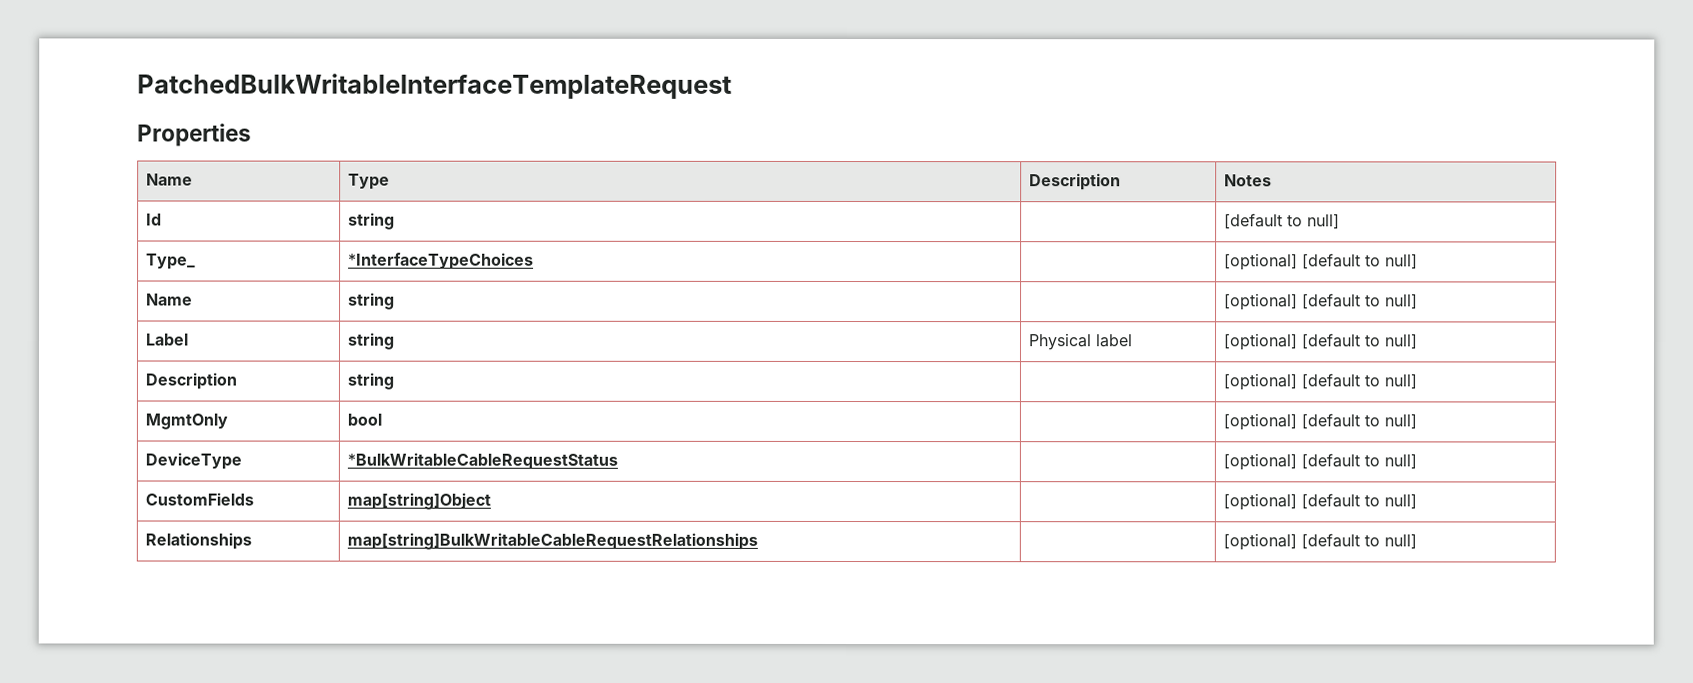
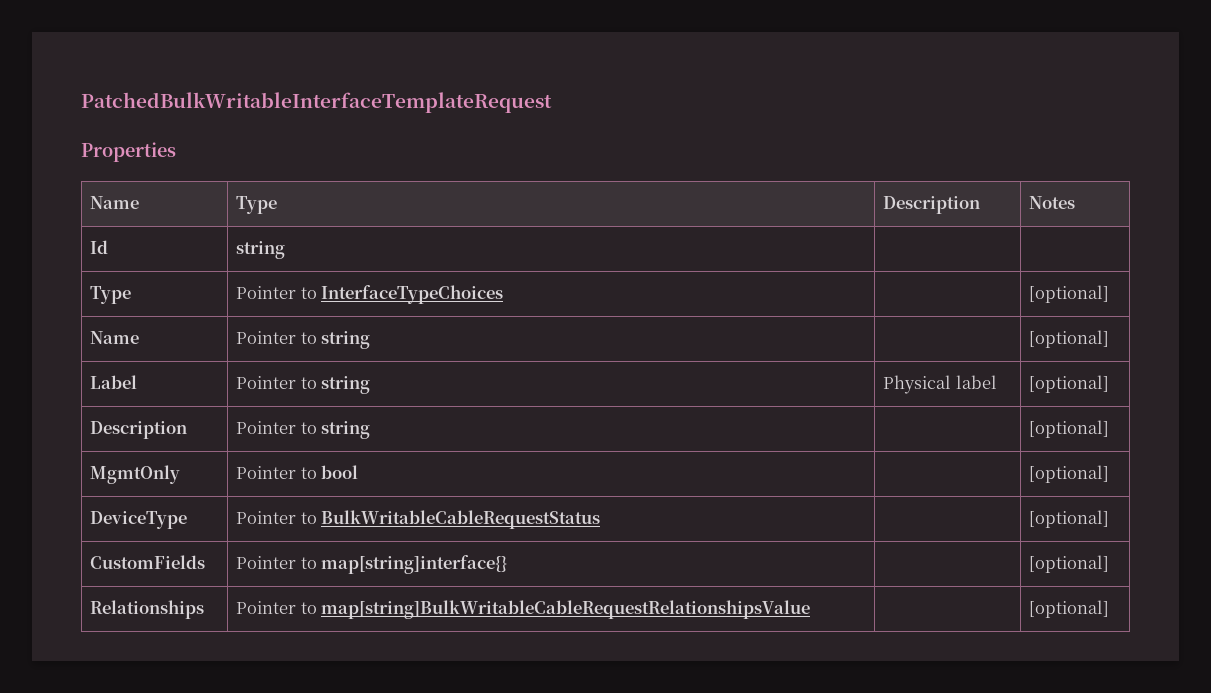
[1224,213,1341,230] [146,253,197,270] [348,252,535,270] [1224,253,1419,271] [146,293,194,306] [348,292,396,310] [1224,293,1419,311] [default to null] // Type_ | *InterfaceTypeChoices | | [optional] [default to null] // Name | string | | [optional] [default to null] -> [90,286,132,304] [236,285,504,304] [1029,285,1110,303] [90,331,140,344] [236,331,371,349] [1029,330,1110,348] // Type | Pointer to InterfaceTypeChoices | | [optional] // Name | Pointer to string | | [optional]
(190, 339) none -> [236,376,317,389] Pointer to
[1301,333,1419,350] [145,372,238,390] [347,372,395,390] [1223,373,1418,391] [default to null] // Description | string | | [optional] [default to null] -> [90,421,188,439] [236,421,371,439] [1029,420,1110,438] // Description | Pointer to string | | [optional]
(229, 421) none -> [236,466,317,479] Pointer to
[1301,413,1418,430] [145,452,243,470] [347,452,619,470] [1223,453,1418,471] [145,492,255,506] [347,492,492,510] [1223,493,1418,511] [145,532,253,550] [347,532,759,550] [1223,533,1418,551] [default to null] // DeviceType | *BulkWritableCableRequestStatus | | [optional] [default to null] // CustomFields | map[string]Object | | [optional] [default to null] // Relationships | map[string]BulkWritableCableRequestRelationships | | [optional] [default to null] -> [90,511,188,529] [236,510,601,529] [1029,510,1110,528] [90,555,206,569] [236,555,508,574] [1029,555,1110,573] [90,600,205,619] [236,600,811,619] [1029,600,1110,618] // DeviceType | Pointer to BulkWritableCableRequestStatus | | [optional] // CustomFields | Pointer to map[string]interface{} | | [optional] // Relationships | Pointer to map[string]BulkWritableCableRequestRelationshipsValue | | [optional]

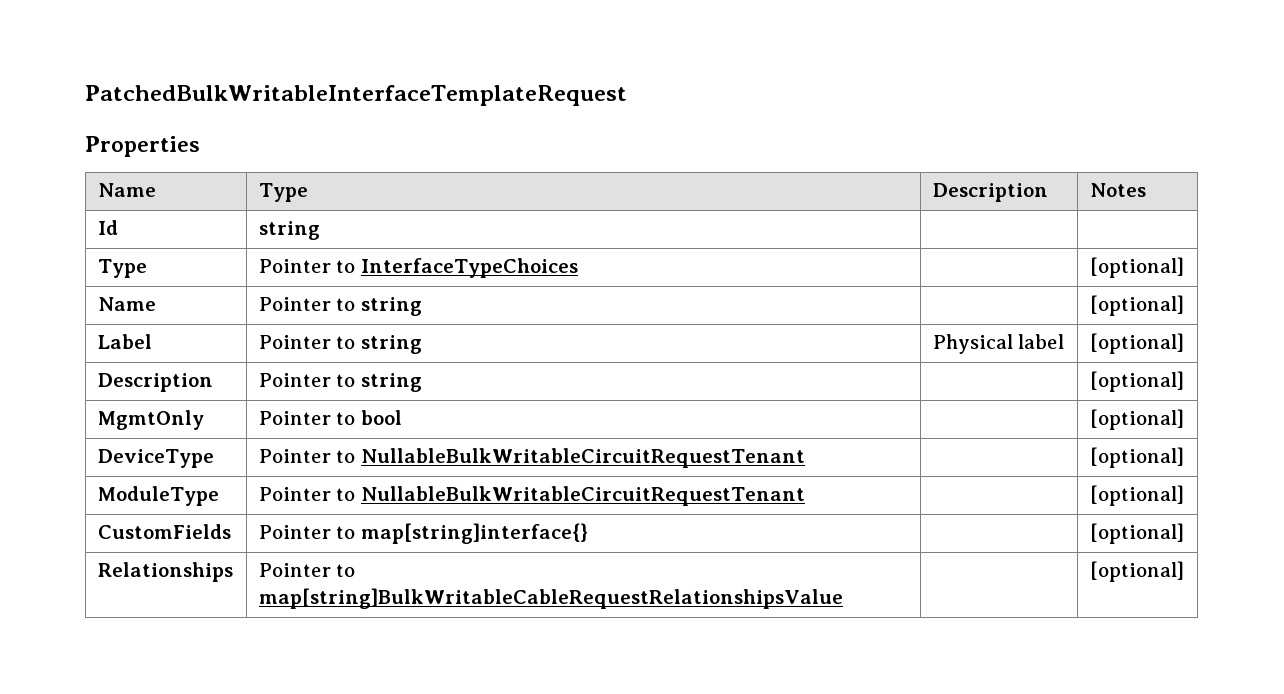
[321,510,601,529] BulkWritableCableRequestStatus -> [360,448,805,468] [1089,447,1184,468] [97,486,219,506] [258,486,805,506] NullableBulkWritableCircuitRequestTenant | | [optional] // ModuleType | Pointer to NullableBulkWritableCircuitRequestTenant

